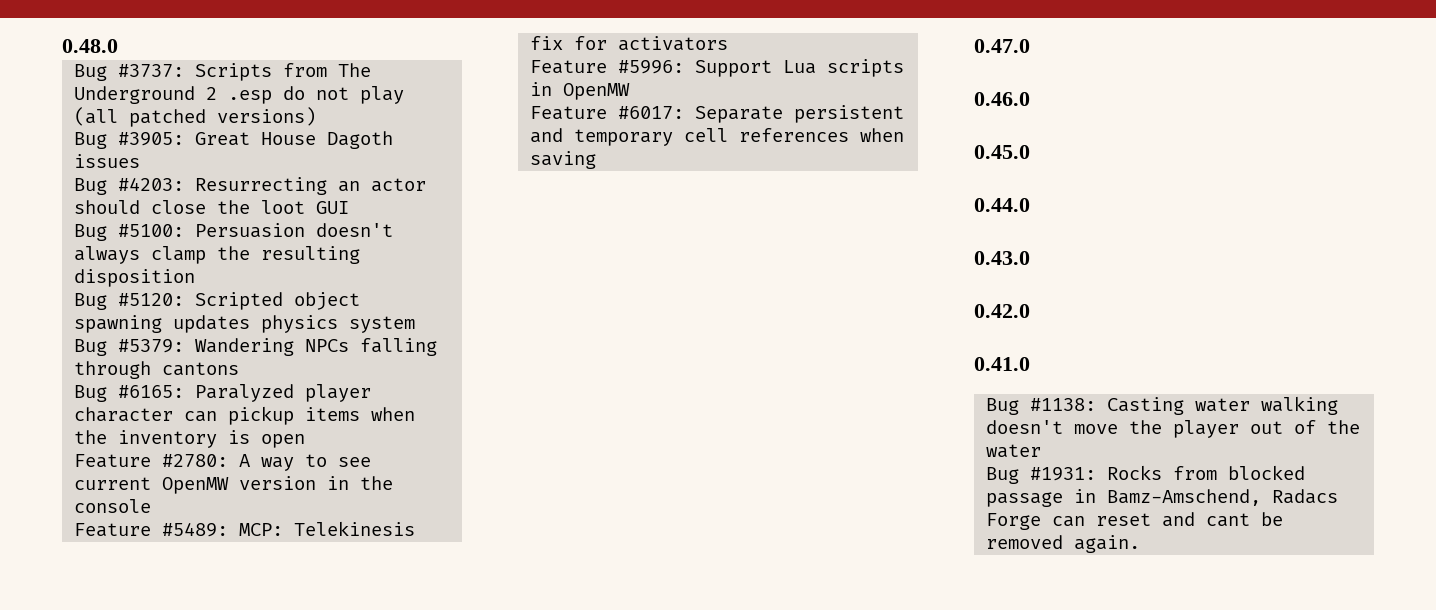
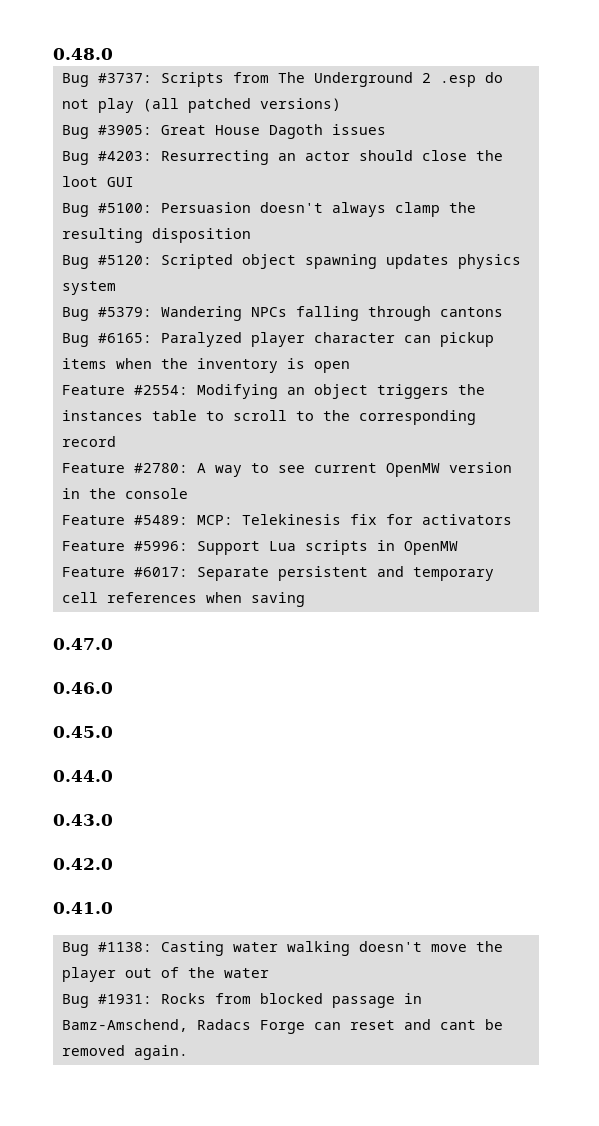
(305, 441) none -> [61,384,485,399] [61,410,476,425] [61,436,116,447] // Feature #2554: Modifying an object triggers the instances table to scroll to the corresponding record

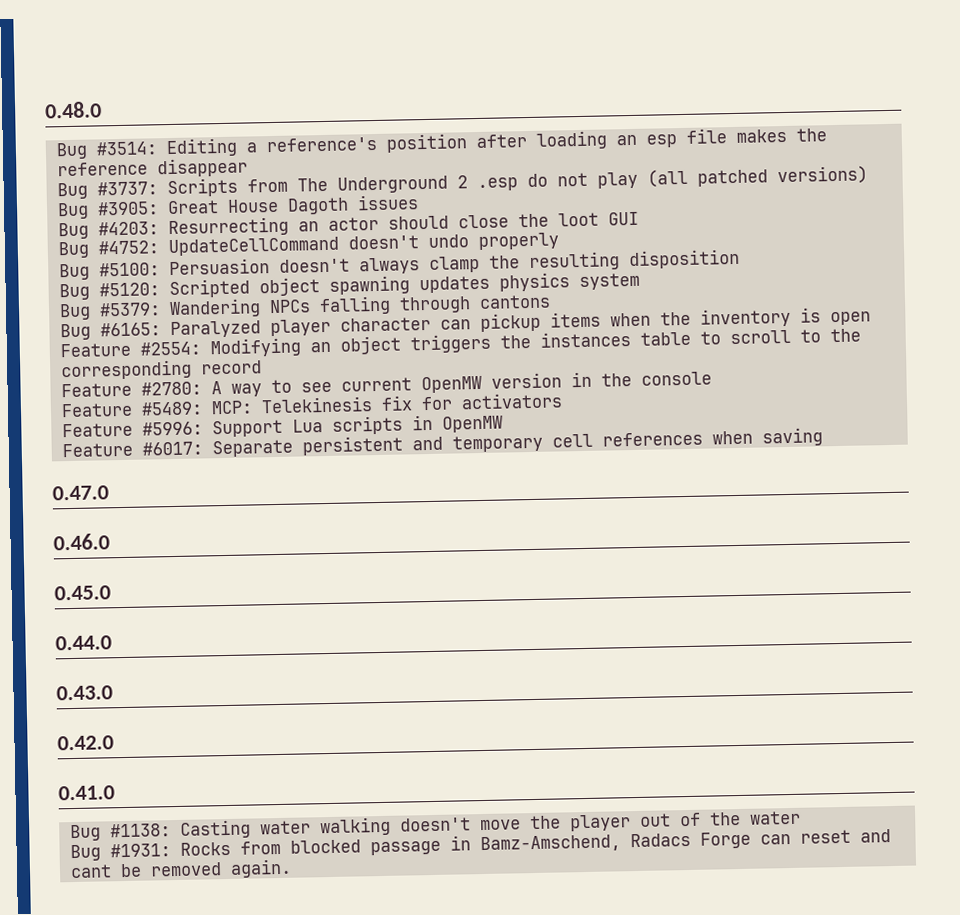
(113, 54) none -> [55,128,827,160] [56,157,248,178] // Bug #3514: Editing a reference's position after loading an esp file makes the reference disappear
(134, 182) none -> [57,232,559,259] // Bug #4752: UpdateCellCommand doesn't undo properly

